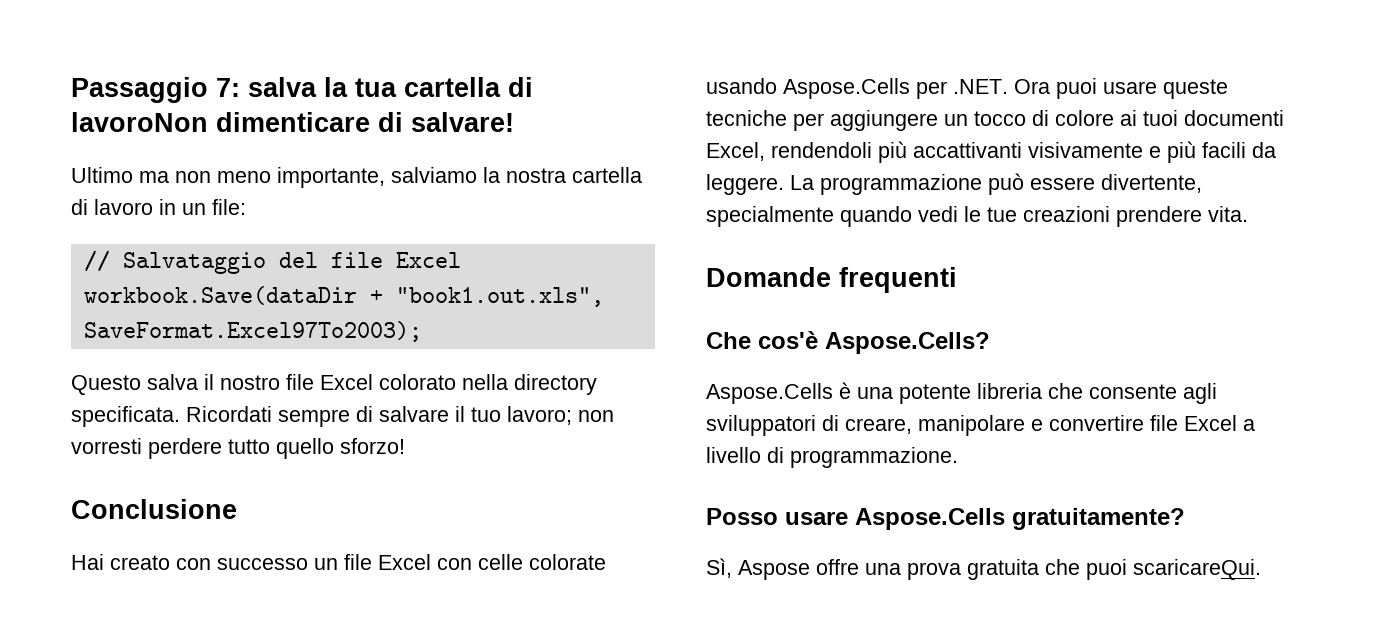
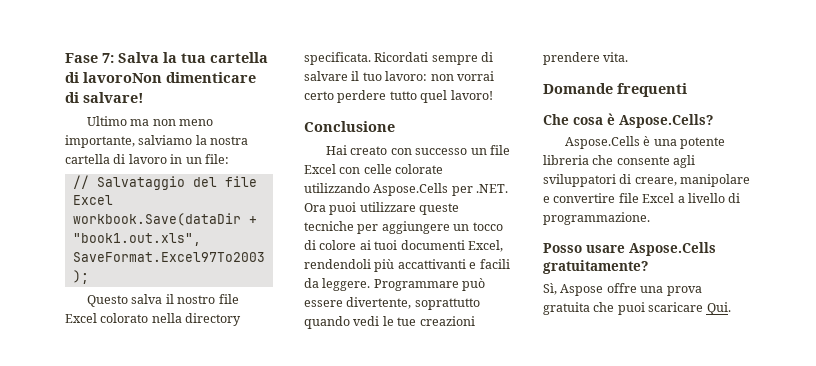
[71,77,317,103] Passaggio 7: salva -> [65,52,159,63] Fase 7: Salva
[507,406,614,425] [71,438,405,459] lavoro; non vorresti perdere tutto quello sforzo! -> [385,71,494,81] [304,90,493,103] lavoro: non vorrai certo perdere tutto quel lavoro!
[706,78,777,94] usando -> [304,183,370,193] utilizzando
[1103,81,1157,94] usare -> [359,202,416,212] utilizzare
[1028,141,1196,163] visivamente e più -> [469,262,477,269] e
[790,174,982,195] La programmazione -> [373,279,459,291] Programmare
[706,206,834,227] specialmente -> [414,298,480,310] soprattutto
[758,331,818,349] cos'è -> [573,113,615,125] cosa è
[1133,559,1261,580] scaricareQui. -> [648,302,731,315] scaricare Qui.

